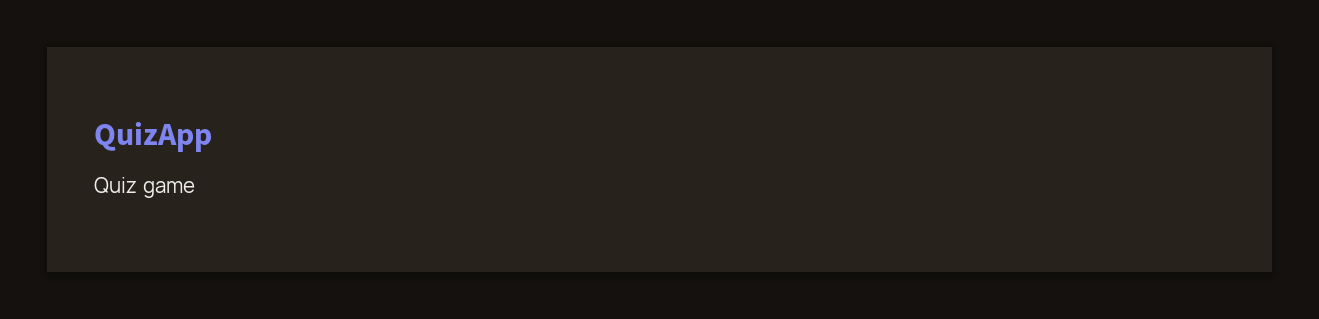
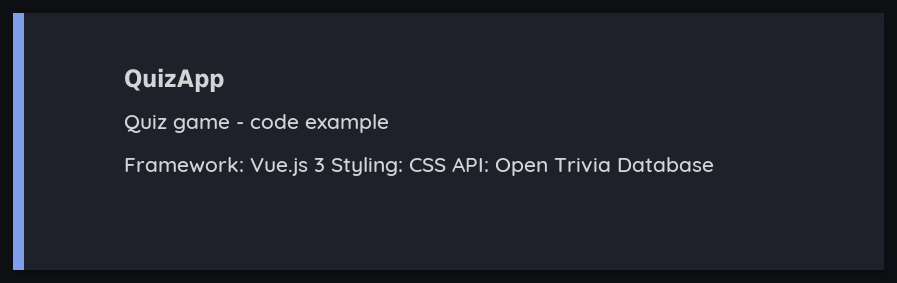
(195, 189) none -> [236,114,389,133] [124,157,714,176] - code example // Framework: Vue.js 3 Styling: CSS API: Open Trivia Database

